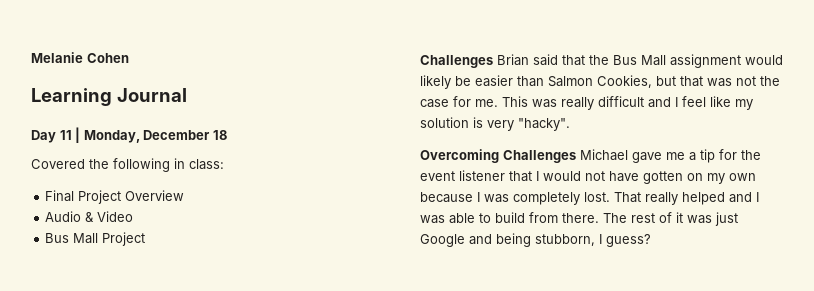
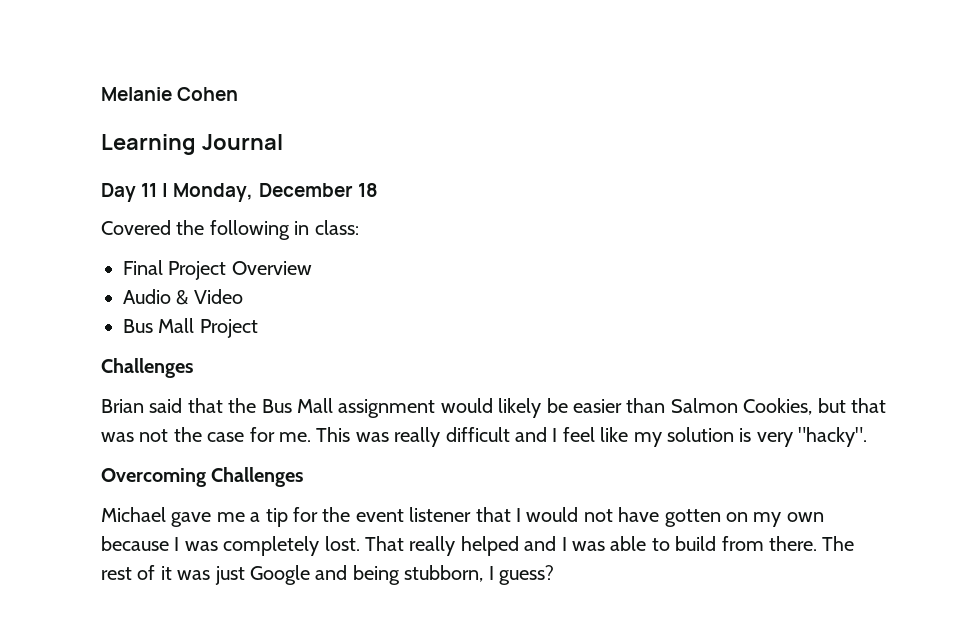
(493, 61) none -> (193, 368) //
(576, 156) none -> (304, 477) //

